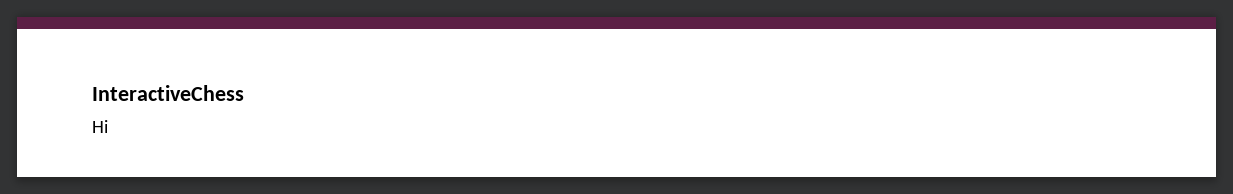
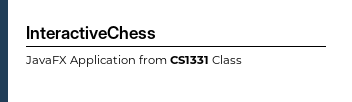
[92,120,108,133] Hi -> [25,55,243,67] JavaFX Application from CS1331 Class

